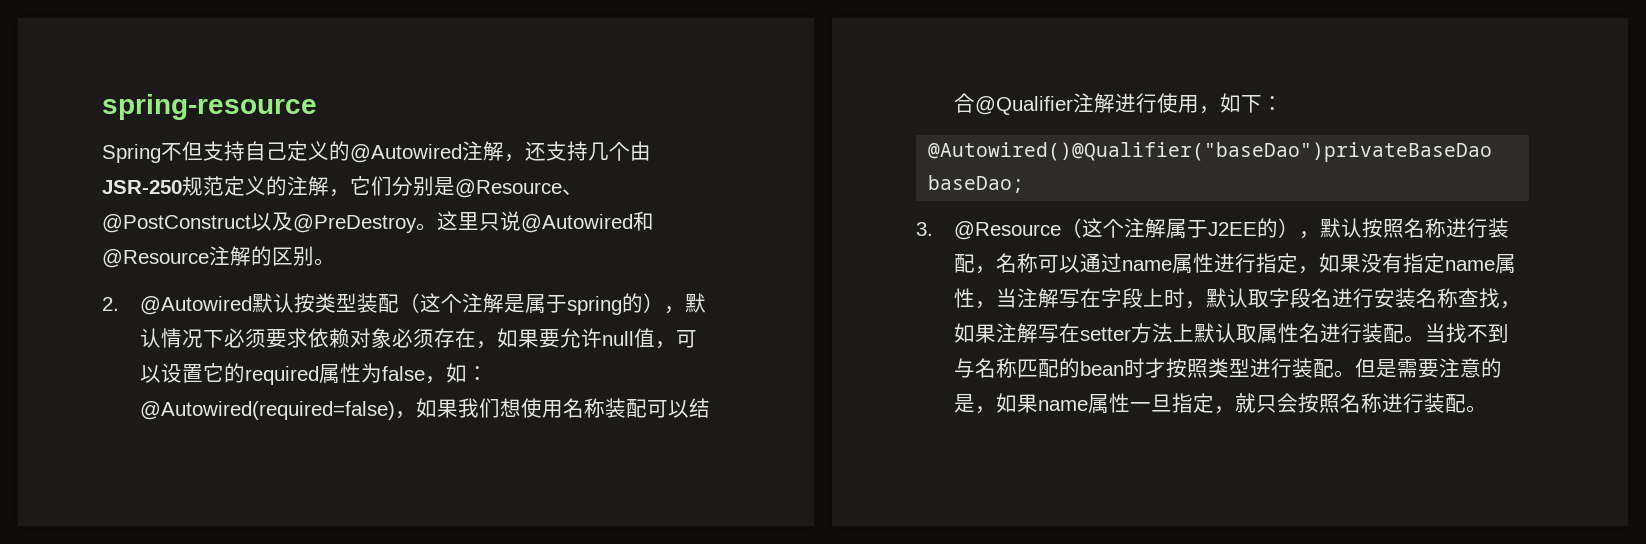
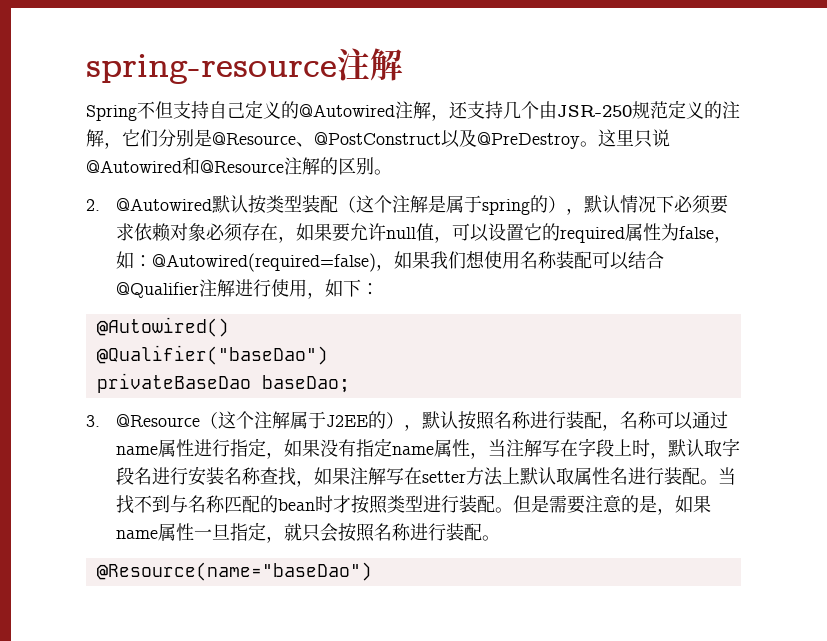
(317, 107) none -> [337,48,403,81] 注解
[928,142,1493,162] @Autowired()@Qualifier("baseDao")privateBaseDao -> [96,317,229,337] [96,345,328,365] [96,373,251,393] @Autowired() // @Qualifier("baseDao") // privateBaseDao
(1488, 409) none -> [96,562,372,581] // @Resource(name="baseDao")

